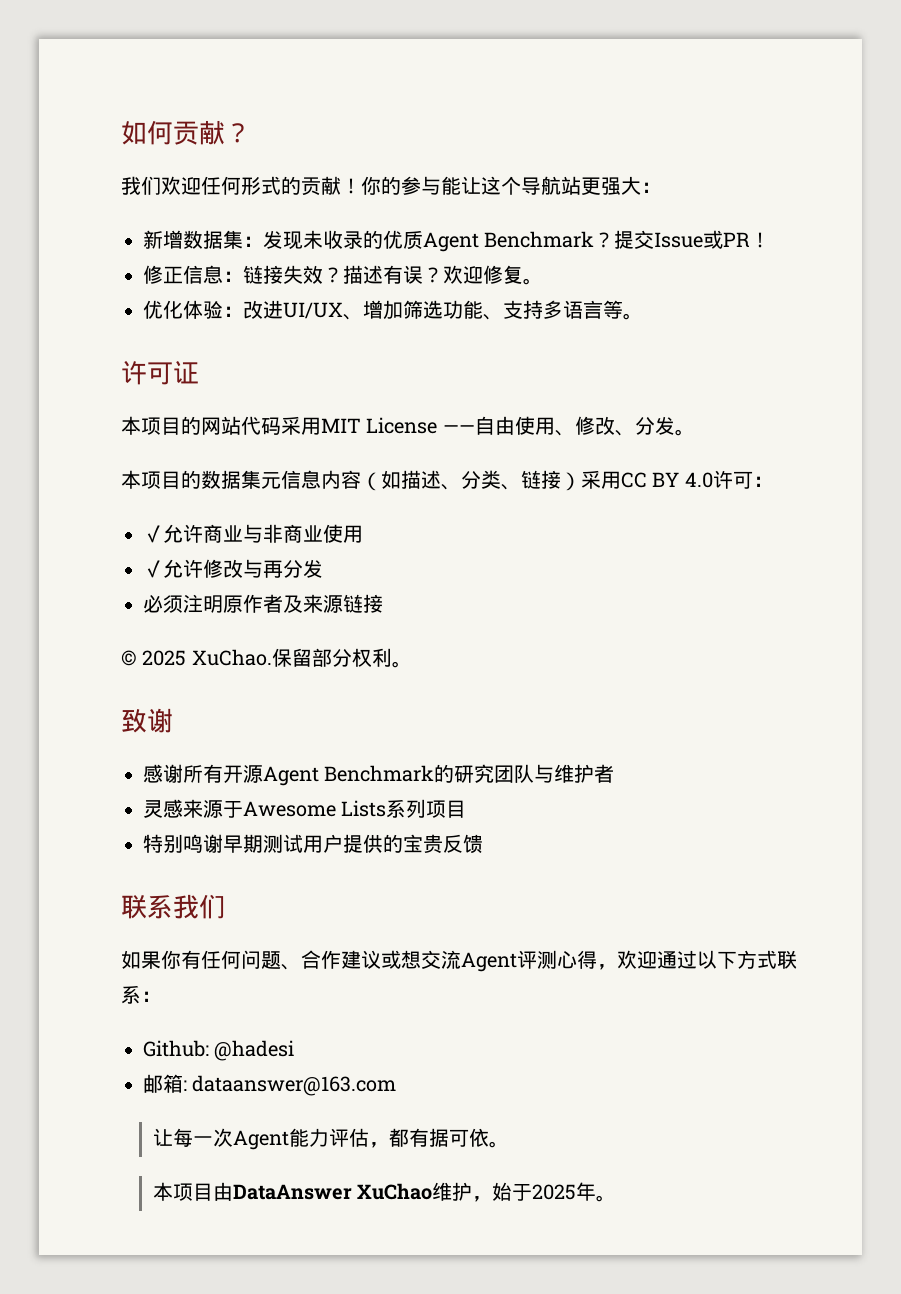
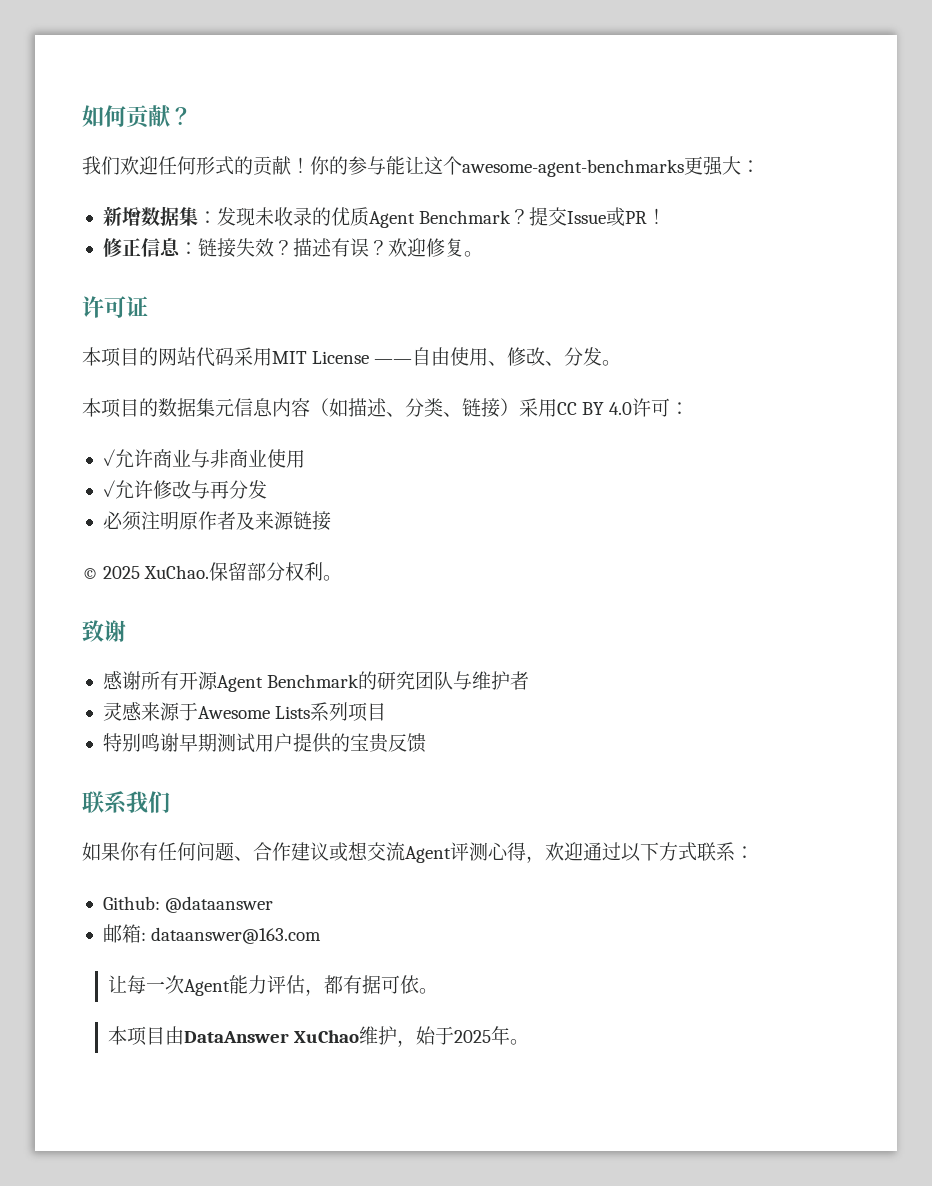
[521,176,581,195] 导航站 -> [462,159,684,177] awesome-agent-benchmarks
[143,300,643,320] // 优化体验：改进UI/UX、增加筛选功能、支持多语言等。 -> (483, 254) none
[214,1040,295,1061] @hadesi -> [165,896,274,913] @dataanswer

